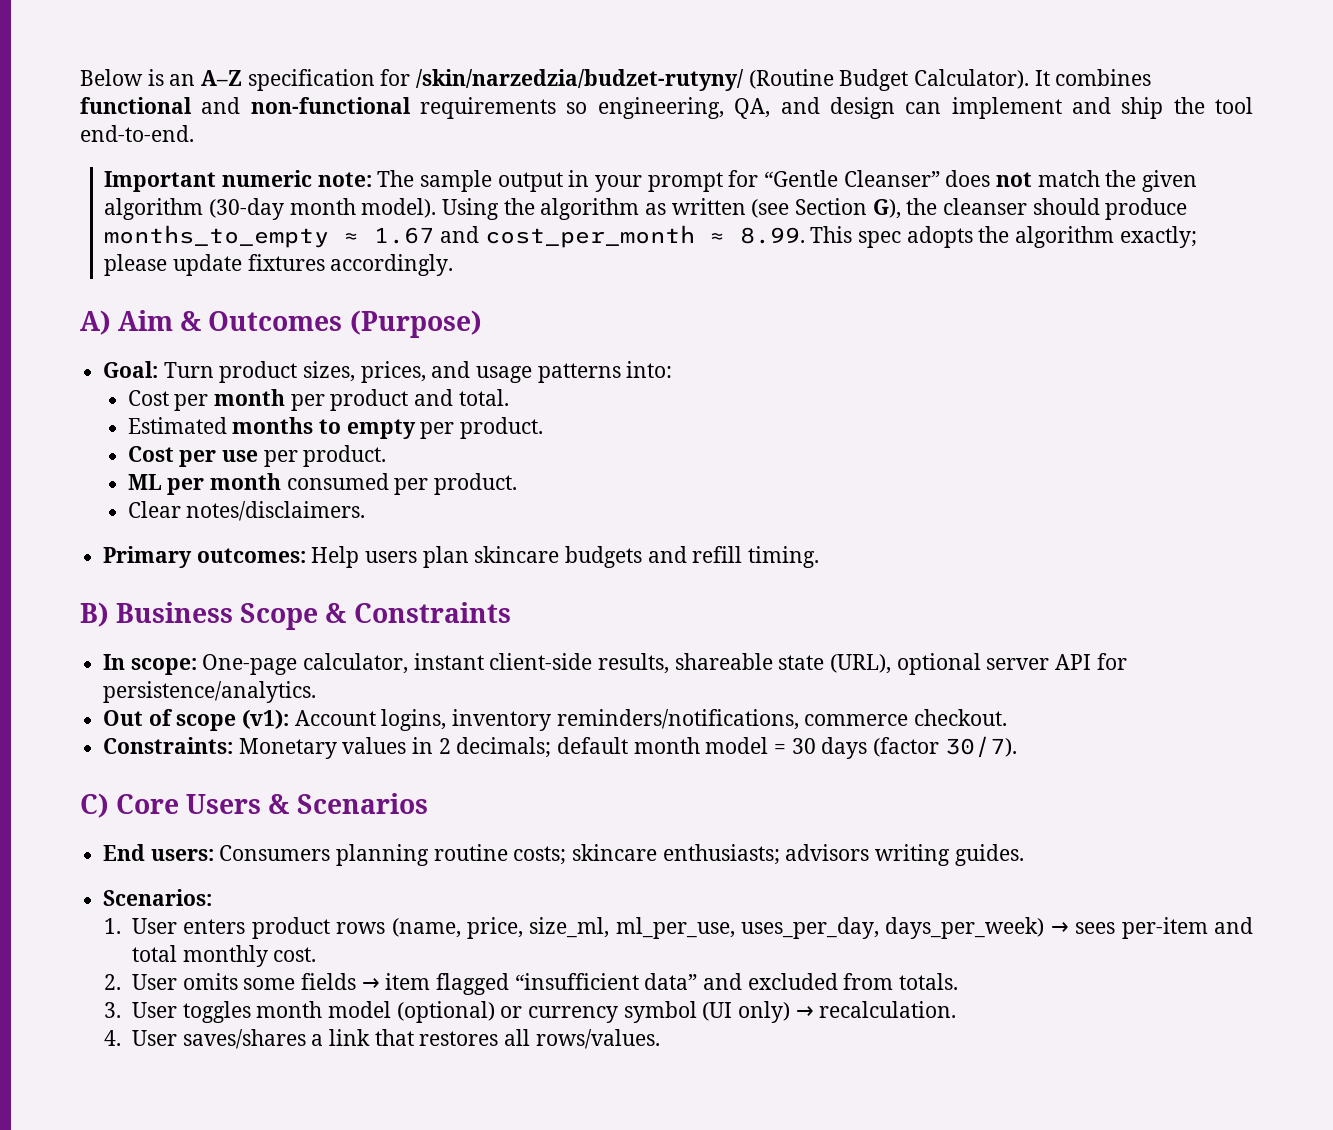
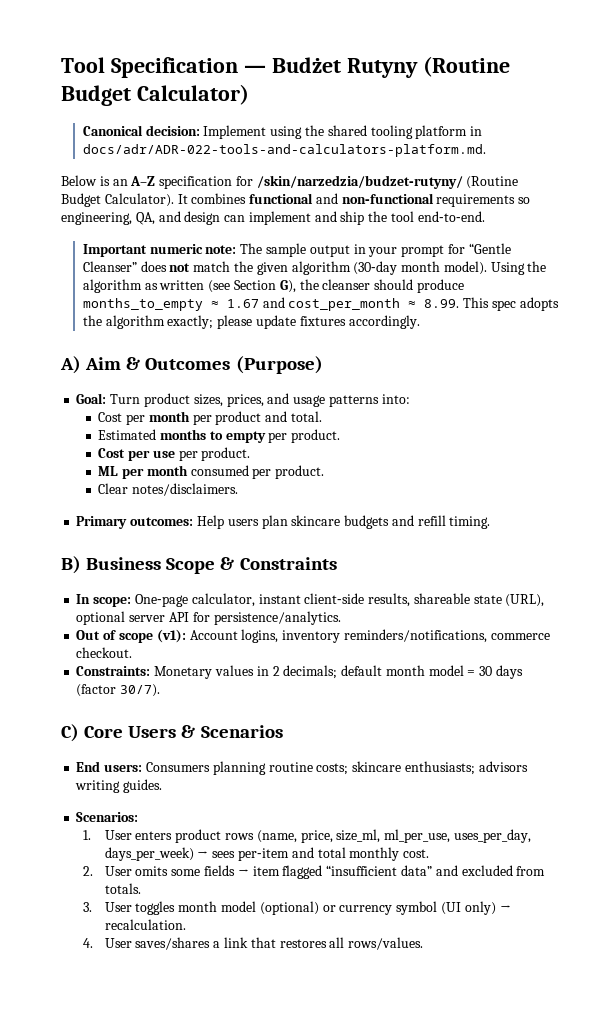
(80, 77) none -> [61,56,510,78] [61,84,249,106] [82,125,483,139] [82,144,486,157] Tool Specification — Budżet Rutyny (Routine Budget Calculator) // Canonical decision: Implement using the shared tooling platform in docs/adr/ADR-022-tools-and-calculators-platform.md. //

